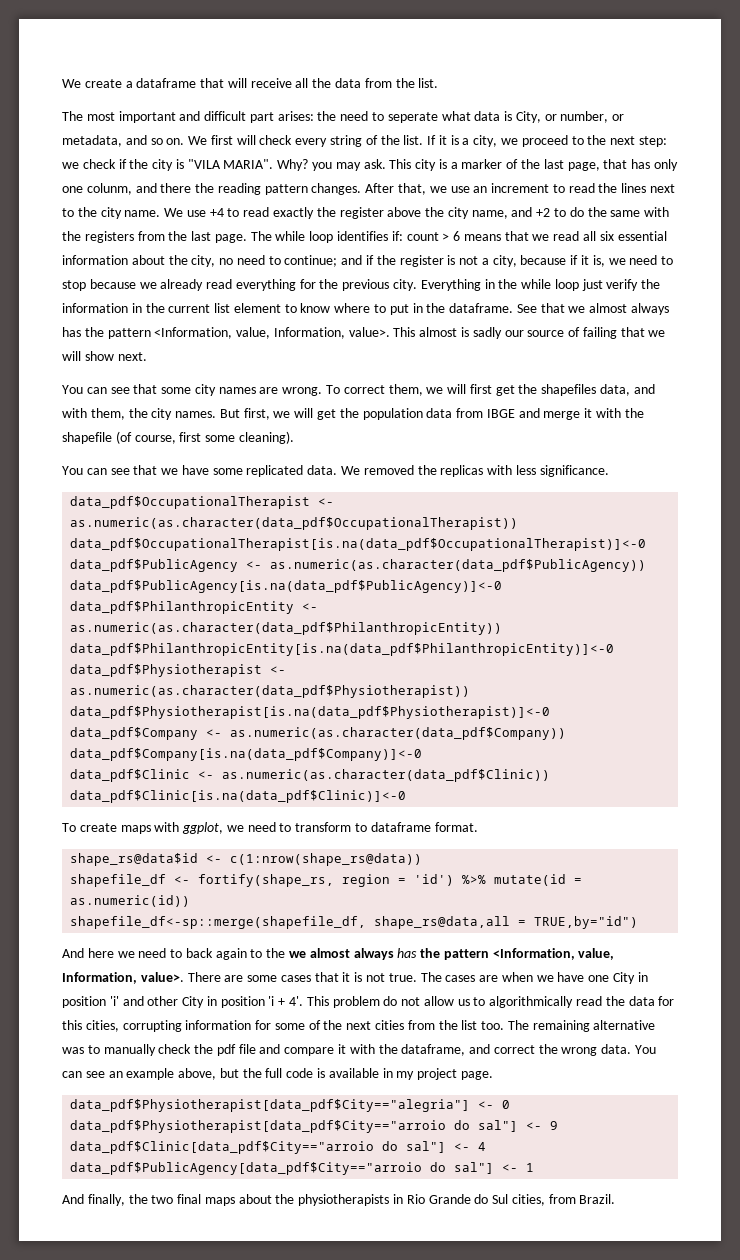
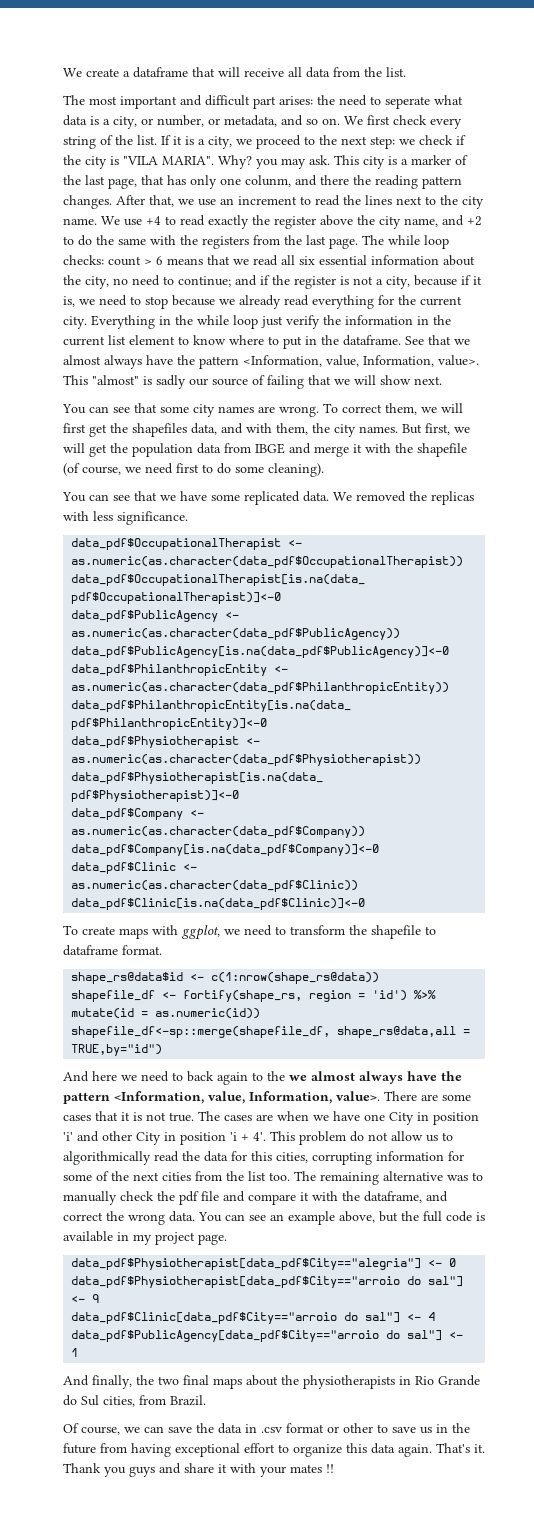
[312,78,332,88] the -> (302, 72) none
[515,111,541,123] City, -> [103,116,137,129] a city,
[236,135,256,145] will -> (390, 120) none
[337,231,403,241] identifies if: -> [63,255,104,265] checks:
[342,279,390,291] previous -> [420,296,462,306] current
[62,327,81,337] has -> [146,355,173,365] have
[419,327,458,337] almost -> [92,375,139,385] "almost"
[179,432,202,442] first -> [125,463,231,474] we need first to do
(352, 827) none -> [349,925,421,939] the shapefile
[397,948,418,958] has -> [407,1071,437,1081] have
(616, 1199) none -> [63,1423,470,1435] [63,1443,485,1457] [63,1463,334,1477] // Of course, we can save the data in .csv format or other to save us in the future from having exceptional effort to organize this data again. That's it. Thank you guys and share it with your mates !!

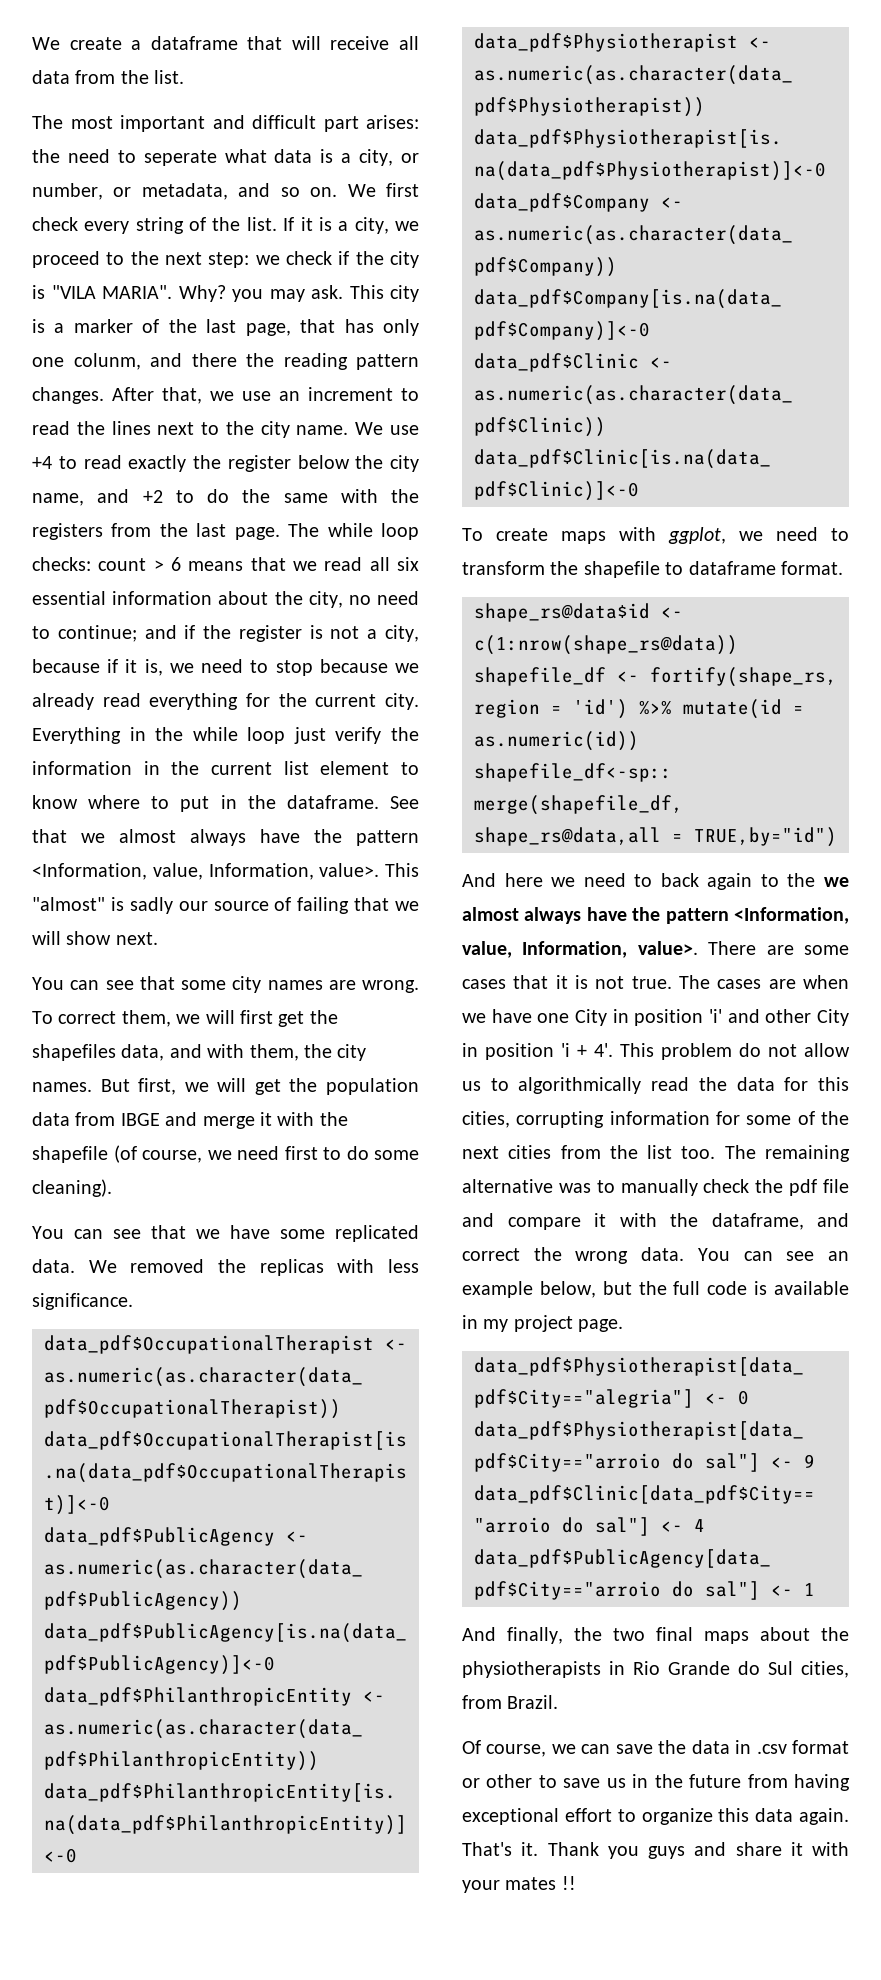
[320,215,353,226] above -> [297,455,350,469] below
[339,1211,375,1223] above, -> [539,1281,596,1298] below,

